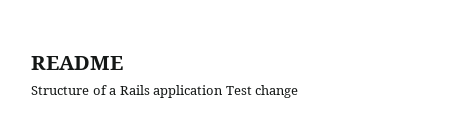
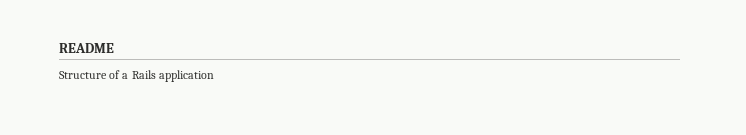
[225,85,299,98] Test change -> (214, 76) none

